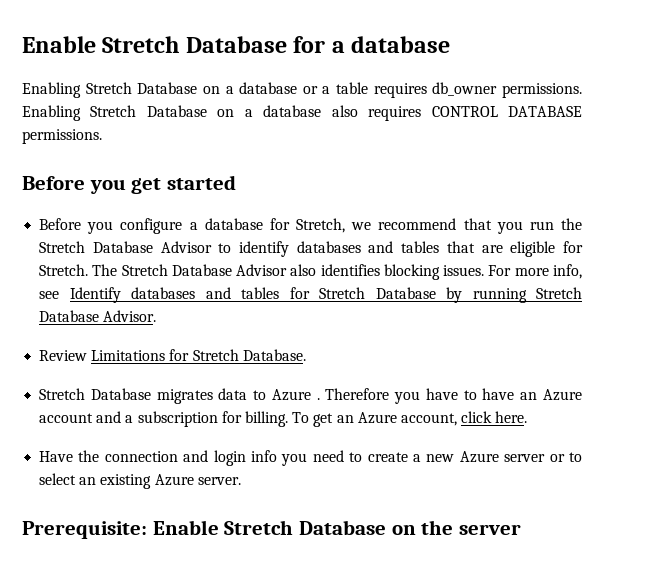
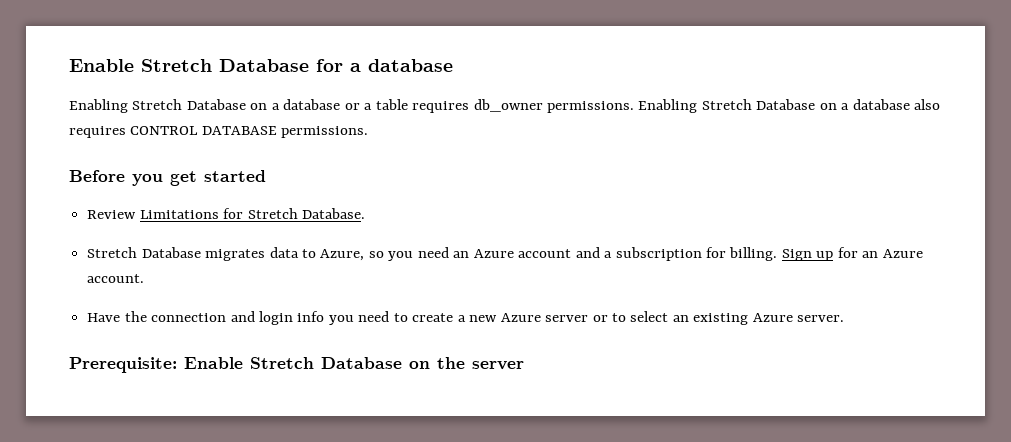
[39,218,583,234] [39,241,584,257] [39,264,582,280] [39,287,582,303] [39,310,157,322] // Before you configure a database for Stretch, we recommend that you run the Stretch Database Advisor to identify databases and tables that are eligible for Stretch. The Stretch Database Advisor also identifies blocking issues. For more info, see Identify databases and tables for Stretch Database by running Stretch Database Advisor. -> (266, 176) none
[271,388,515,404] Azure . Therefore you have to have -> [320,247,449,261] Azure, so you need
[292,411,528,427] To get an Azure account, click here. -> [781,247,923,261] [87,274,145,283] Sign up for an Azure account.

